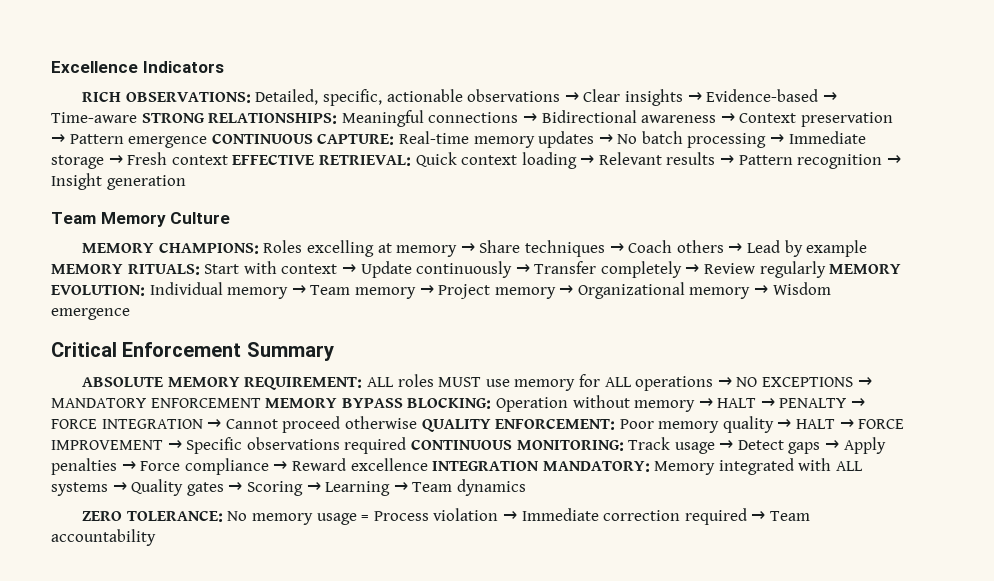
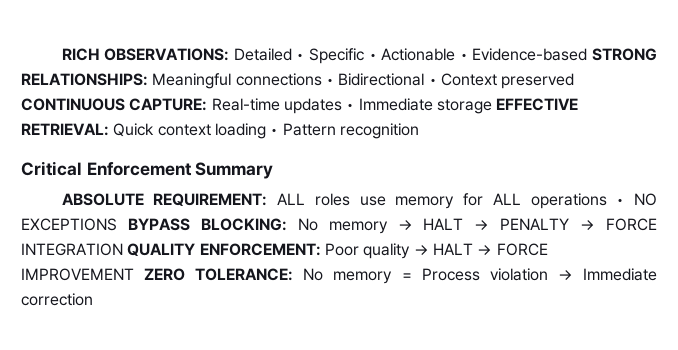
[51,61,224,73] [82,89,837,106] [51,110,893,127] [51,131,866,148] [51,152,228,169] Excellence Indicators // RICH OBSERVATIONS: Detailed, specific, actionable observations → Clear insights → Evidence-based → Time-aware STRONG RELATIONSHIPS: Meaningful connections → Bidirectional awareness → Context preservation → Pattern emergence CONTINUOUS CAPTURE: Real-time memory updates → No batch processing → Immediate storage → Fresh context -> [61,48,658,64] [21,73,575,89] [21,98,492,114] RICH OBSERVATIONS: Detailed • Specific • Actionable • Evidence-based STRONG RELATIONSHIPS: Meaningful connections • Bidirectional • Context preserved CONTINUOUS CAPTURE: Real-time updates • Immediate storage
[580,152,901,169] [51,173,186,190] [51,212,231,227] [82,240,868,257] [51,261,902,278] [51,282,831,299] [51,308,130,320] → Relevant results → Pattern recognition → Insight generation // Team Memory Culture // MEMORY CHAMPIONS: Roles excelling at memory → Share techniques → Coach others → Lead by example MEMORY RITUALS: Start with context → Update continuously → Transfer completely → Review regularly MEMORY EVOLUTION: Individual memory → Team memory → Project memory → Organizational memory → Wisdom emergence -> [270,123,419,139] • Pattern recognition
[167,377,240,387] MEMORY -> (144, 199) none
[438,377,482,387] MUST -> (350, 199) none
[717,377,732,387] → -> [616,198,625,205] •
[857,377,872,387] [51,395,630,412] → MANDATORY ENFORCEMENT MEMORY BYPASS BLOCKING: Operation without -> [127,218,318,231] BYPASS BLOCKING: No
[207,416,417,433] → Cannot proceed otherwise -> (123, 249) none
[658,421,720,433] memory -> (359, 249) none
[167,437,886,454] [51,458,864,475] [51,479,526,496] → Specific observations required CONTINUOUS MONITORING: Track usage → Detect gaps → Apply penalties → Force compliance → Reward excellence INTEGRATION MANDATORY: Memory integrated with ALL systems → Quality gates → Scoring → Learning → Team dynamics // -> (134, 274) none
[316,513,357,525] usage -> (393, 277) none
[684,508,810,525] [51,529,156,546] required → Team accountability -> (93, 299) none

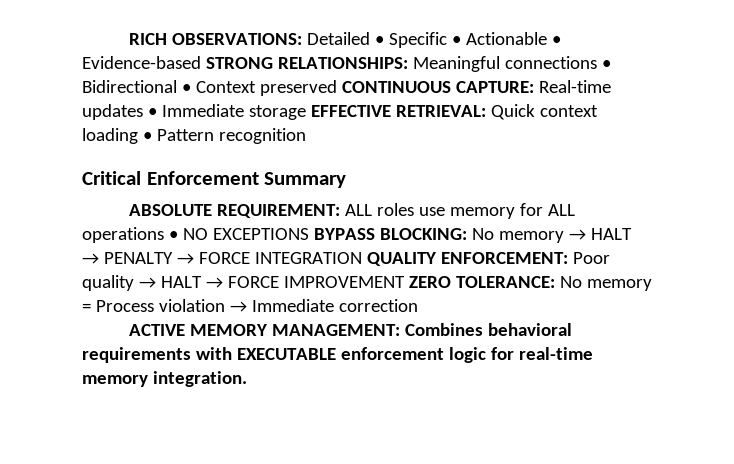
(93, 299) none -> [128,323,572,336] [82,347,593,363] [82,371,247,387] // ACTIVE MEMORY MANAGEMENT: Combines behavioral requirements with EXECUTABLE enforcement logic for real-time memory integration.

